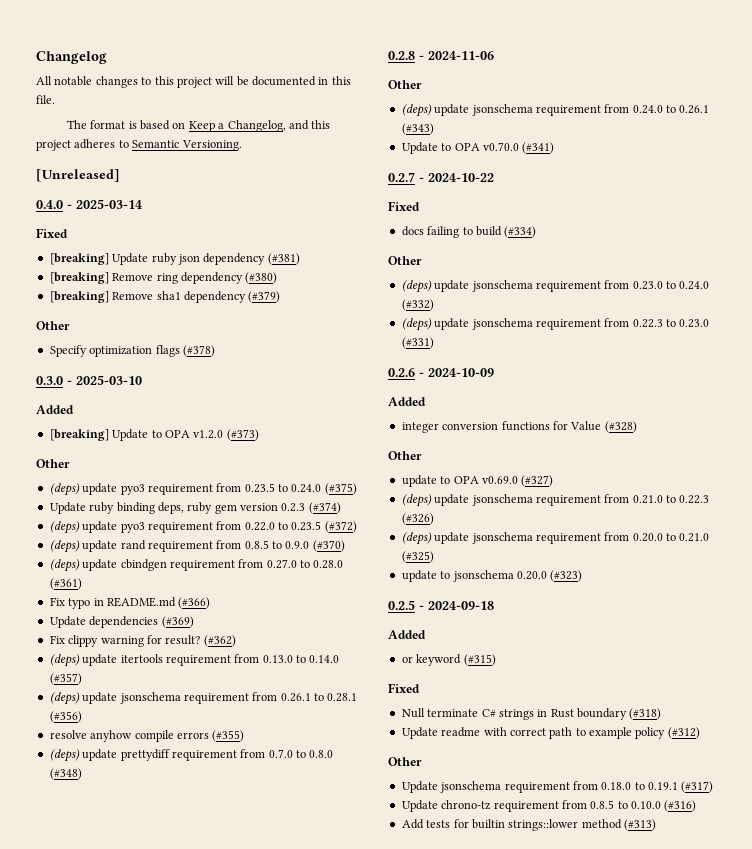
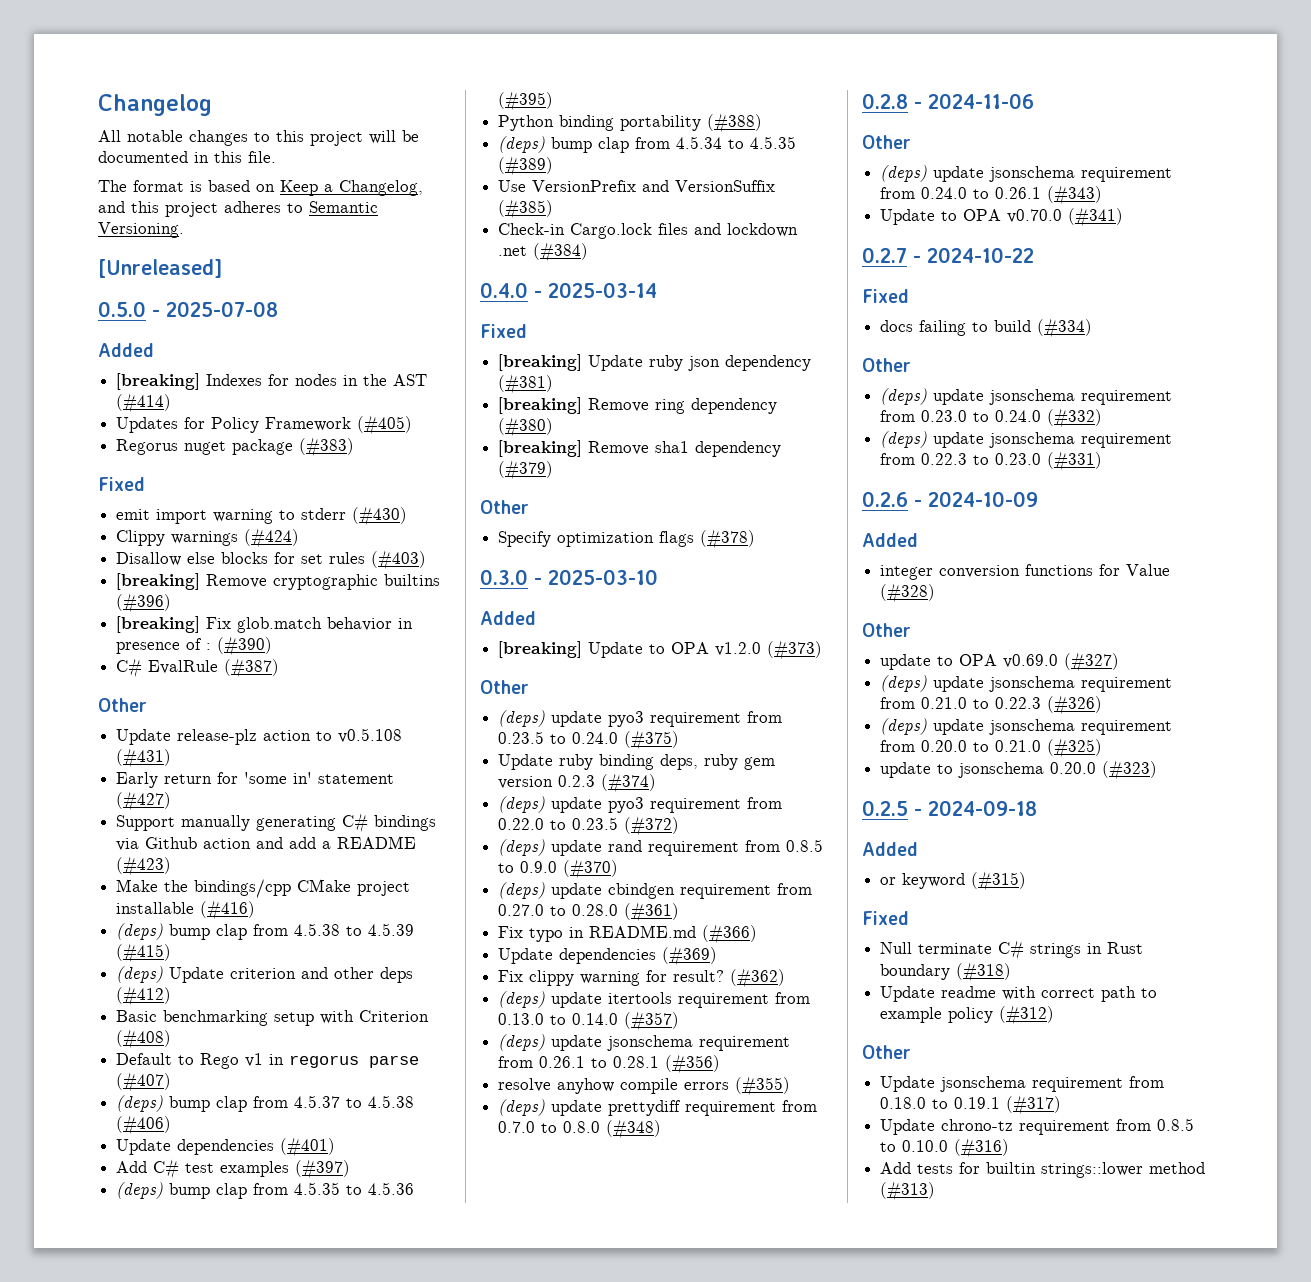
(120, 175) none -> [98,301,278,317] [98,343,154,357] [116,373,428,390] [116,393,172,413] [116,415,413,435] [116,437,355,457] [98,477,145,491] [116,506,408,526] [116,528,300,548] [116,550,427,570] [116,573,441,590] [116,593,172,613] [116,616,414,633] [116,636,273,656] [116,658,280,678] [98,698,147,712] [116,728,403,745] [116,748,172,768] [116,772,395,788] [116,791,172,811] [116,813,437,833] [116,836,417,851] [116,856,172,876] [116,879,411,898] [116,900,256,920] [116,923,415,940] [116,943,172,963] [116,966,414,983] [116,986,172,1006] [116,1010,430,1026] [116,1029,172,1049] [116,1053,420,1069] [116,1072,172,1092] [116,1095,415,1112] [116,1115,172,1135] [116,1137,336,1157] [116,1159,351,1179] [116,1182,415,1199] [498,91,554,111] [498,113,763,133] [498,136,797,153] [498,156,554,176] [498,180,776,192] [498,199,554,219] [498,223,799,239] [498,242,589,262] // 0.5.0 - 2025-07-08 // Added // [breaking] Indexes for nodes in the AST (#414) // Updates for Policy Framework (#405) // Regorus nuget package (#383) // Fixed // emit import warning to stderr (#430) // Clippy warnings (#424) // Disallow else blocks for set rules (#403) // [breaking] Remove cryptographic builtins (#396) // [breaking] Fix glob.match behavior in presence of : (#390) // C# EvalRule (#387) // Other // Update release-plz action to v0.5.108 (#431) // Early return for 'some in' statement (#427) // Support manually generating C# bindings via Github action and add a README (#423) // Make the bindings/cpp CMake project installable (#416) // (deps) bump clap from 4.5.38 to 4.5.39 (#415) // (deps) Update criterion and other deps (#412) // Basic benchmarking setup with Criterion (#408) // Default to Rego v1 in regorus parse (#407) // (deps) bump clap from 4.5.37 to 4.5.38 (#406) // Update dependencies (#401) // Add C# test examples (#397) // (deps) bump clap from 4.5.35 to 4.5.36 (#395) // Python binding portability (#388) // (deps) bump clap from 4.5.34 to 4.5.35 (#389) // Use VersionPrefix and VersionSuffix (#385) // Check-in Cargo.lock files and lockdown .net (#384)

